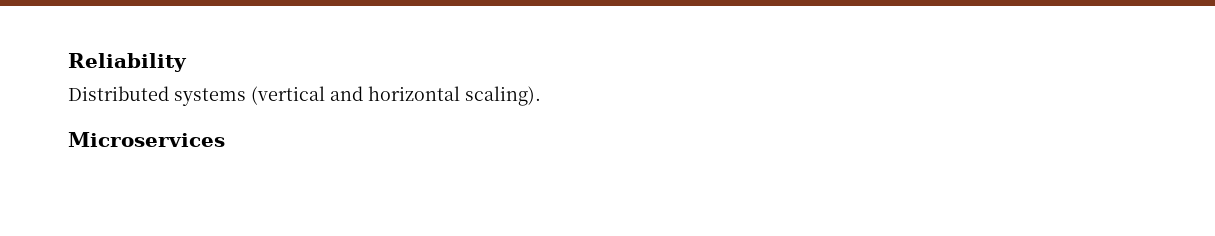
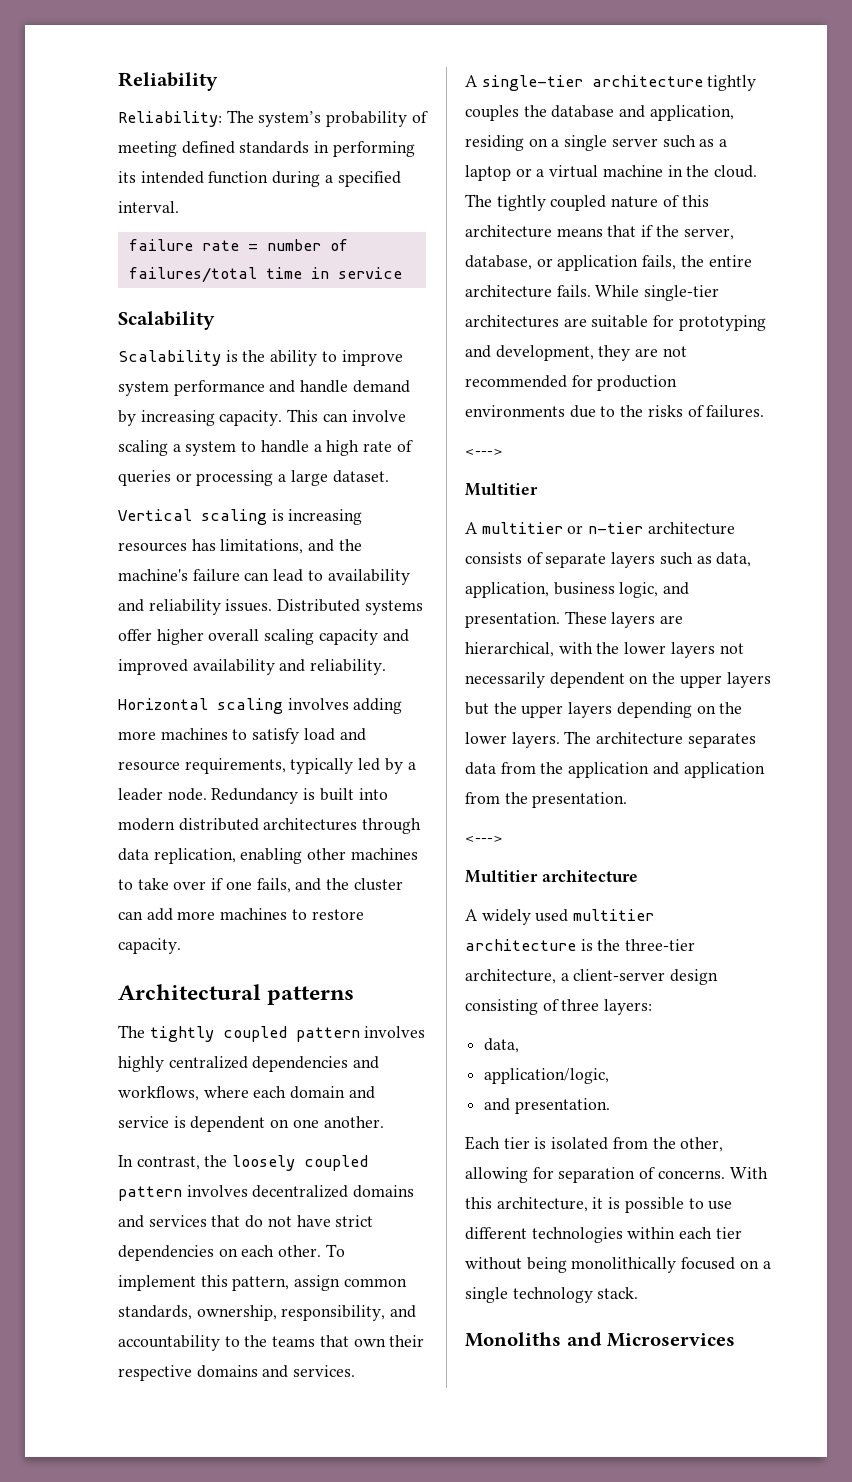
[68,86,541,106] Distributed systems (vertical and horizontal scaling). // -> [118,110,428,127] [118,141,415,157] [118,171,401,187] [118,201,179,213] [128,239,348,251] [128,267,402,283] [118,311,215,330] [118,350,403,366] [118,380,410,396] [118,409,406,426] [118,440,413,456] [118,470,389,486] [118,509,363,525] [118,539,362,554] [118,569,410,585] [118,599,423,615] [118,629,409,645] [118,659,387,675] [118,698,403,714] [118,728,366,744] [118,758,416,774] [118,788,388,804] [118,818,422,834] [118,848,418,864] [118,878,403,893] [118,908,364,921] [118,938,181,954] [118,984,355,1005] [118,1025,426,1042] [118,1056,380,1072] [118,1086,375,1101] [118,1116,384,1132] [118,1155,369,1171] [118,1185,415,1201] [118,1215,374,1228] [118,1244,345,1261] [118,1275,407,1291] [118,1305,417,1321] [118,1335,425,1351] [118,1365,356,1381] [465,75,757,91] [465,105,734,121] [465,135,728,151] [465,165,758,181] [465,194,709,211] [465,225,734,240] [465,255,752,271] [465,285,720,301] [465,315,766,331] [465,345,687,361] [465,375,678,391] [465,405,765,418] [465,449,503,456] [465,483,538,496] [465,522,735,535] [465,552,752,568] [465,582,690,598] [465,611,684,628] [465,642,744,658] [465,672,771,688] [465,702,743,718] [465,731,756,748] [465,762,765,778] [465,792,628,808] [465,836,503,843] [465,870,638,883] [465,909,655,925] [465,939,696,951] [465,969,719,985] [465,999,653,1015] [484,1038,520,1053] [484,1068,610,1084] [484,1098,610,1114] [465,1136,724,1152] [465,1167,768,1183] [465,1197,733,1213] [465,1227,742,1243] [465,1257,771,1273] [465,1287,639,1303] [465,1332,602,1347] Reliability: The system’s probability of meeting defined standards in performing its intended function during a specified interval. // failure rate = number of failures/total time in service // Scalability // Scalability is the ability to improve system performance and handle demand by increasing capacity. This can involve scaling a system to handle a high rate of queries or processing a large dataset. // Vertical scaling is increasing resources has limitations, and the machine's failure can lead to availability and reliability issues. Distributed systems offer higher overall scaling capacity and improved availability and reliability. // Horizontal scaling involves adding more machines to satisfy load and resource requirements, typically led by a leader node. Redundancy is built into modern distributed architectures through data replication, enabling other machines to take over if one fails, and the cluster can add more machines to restore capacity. // Architectural patterns // The tightly coupled pattern involves highly centralized dependencies and workflows, where each domain and service is dependent on one another. // In contrast, the loosely coupled pattern involves decentralized domains and services that do not have strict dependencies on each other. To implement this pattern, assign common standards, ownership, responsibility, and accountability to the teams that own their respective domains and services. // A single-tier architecture tightly couples the database and application, residing on a single server such as a laptop or a virtual machine in the cloud. The tightly coupled nature of this architecture means that if the server, database, or application fails, the entire architecture fails. While single-tier architectures are suitable for prototyping and development, they are not recommended for production environments due to the risks of failures. // <---> // Multitier // A multitier or n-tier architecture consists of separate layers such as data, application, business logic, and presentation. These layers are hierarchical, with the lower layers not necessarily dependent on the upper layers but the upper layers depending on the lower layers. The architecture separates data from the application and application from the presentation. // <---> // Multitier architecture // A widely used multitier architecture is the three-tier architecture, a client-server design consisting of three layers: // data, // application/logic, // and presentation. // Each tier is isolated from the other, allowing for separation of concerns. With this architecture, it is possible to use different technologies within each tier without being monolithically focused on a single technology stack. // Monoliths and

